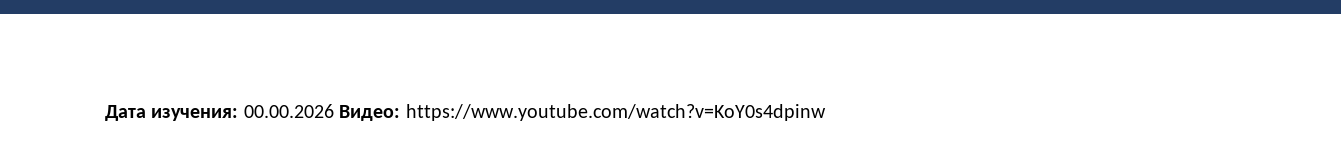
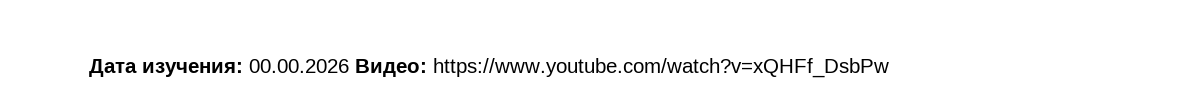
[405,104,826,121] https://www.youtube.com/watch?v=KoY0s4dpinw -> [433,58,889,78] https://www.youtube.com/watch?v=xQHFf_DsbPw

